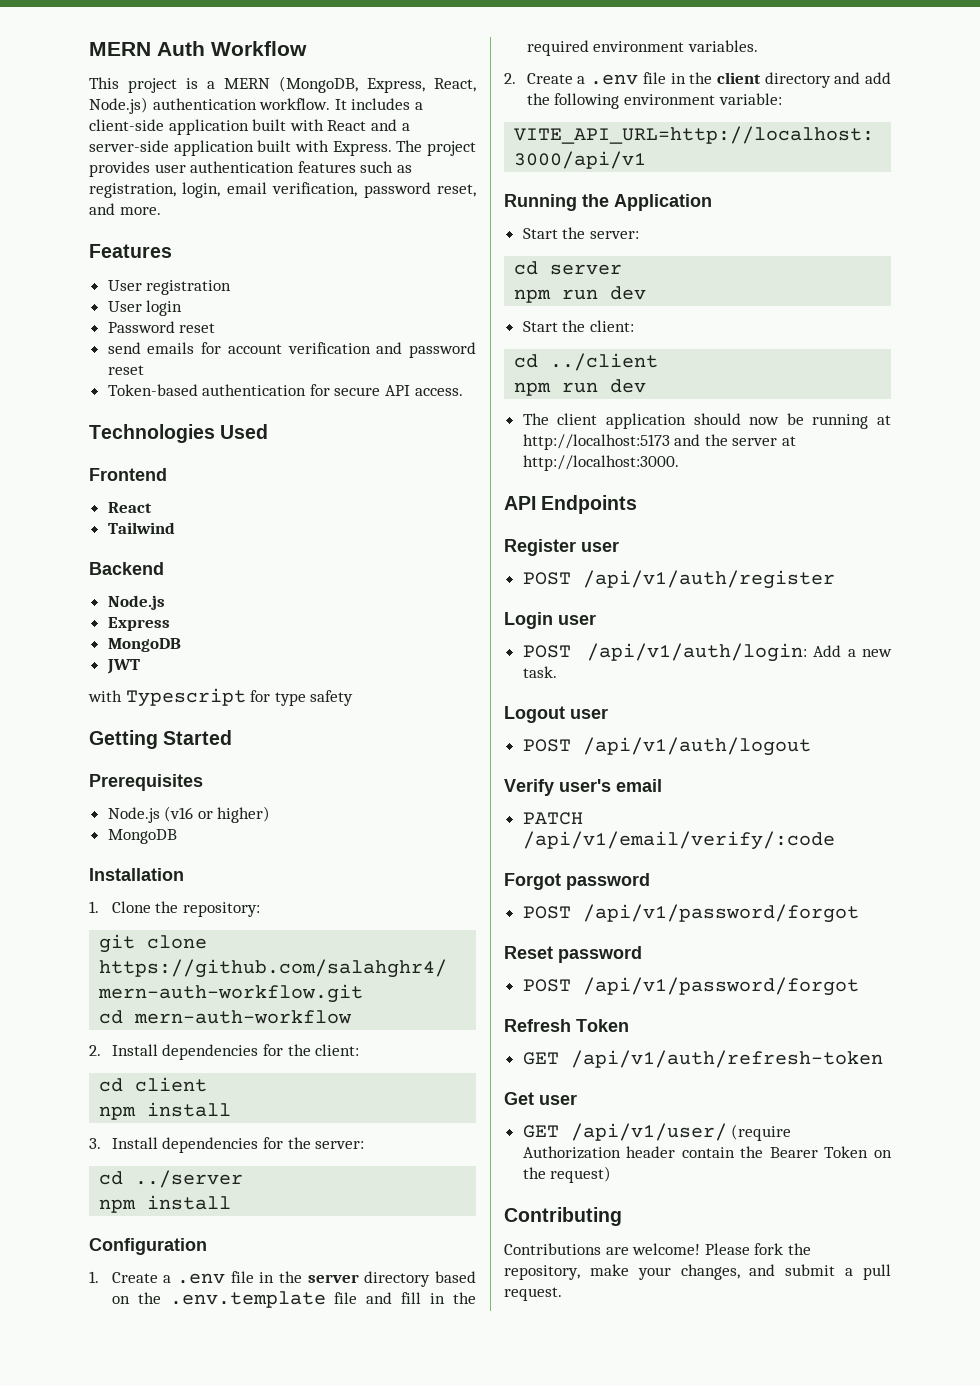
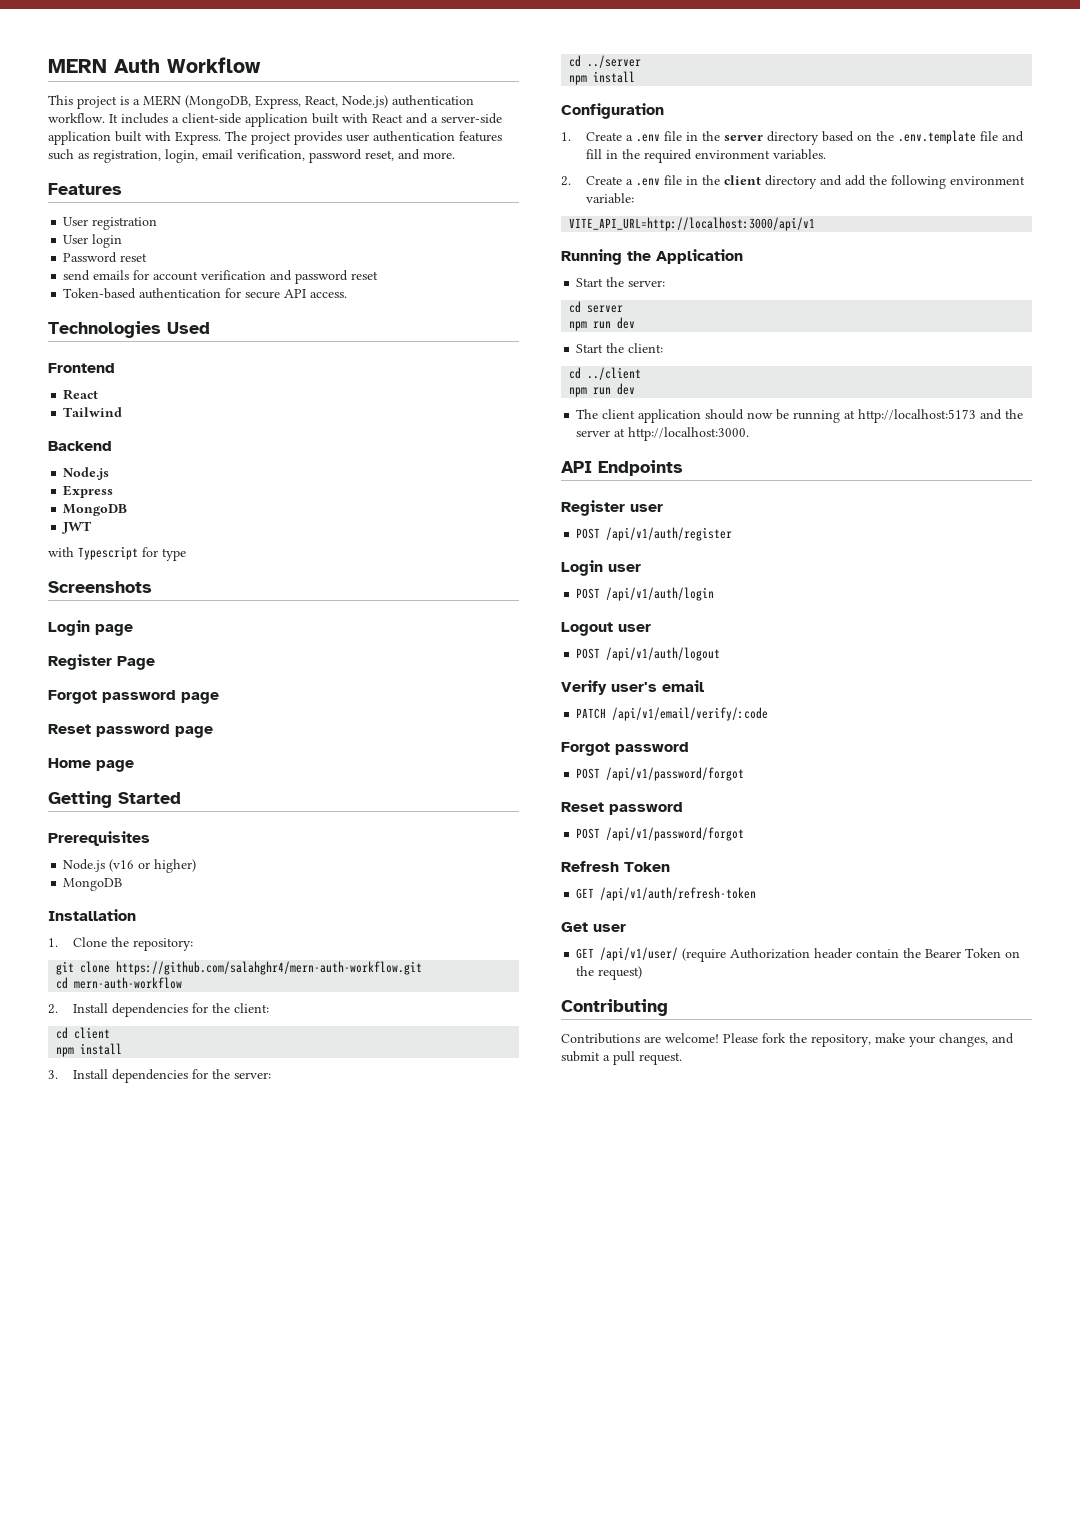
[310,690,354,706] safety -> [48,581,152,593] [48,620,133,636] [48,654,155,670] [48,690,219,704] [48,724,213,738] [48,758,134,772] // Screenshots // Login page // Register Page // Forgot password page // Reset password page // Home page
[587,643,892,662] [522,666,557,678] /api/v1/auth/login: Add a new task. -> [606,587,715,601] /api/v1/auth/login

